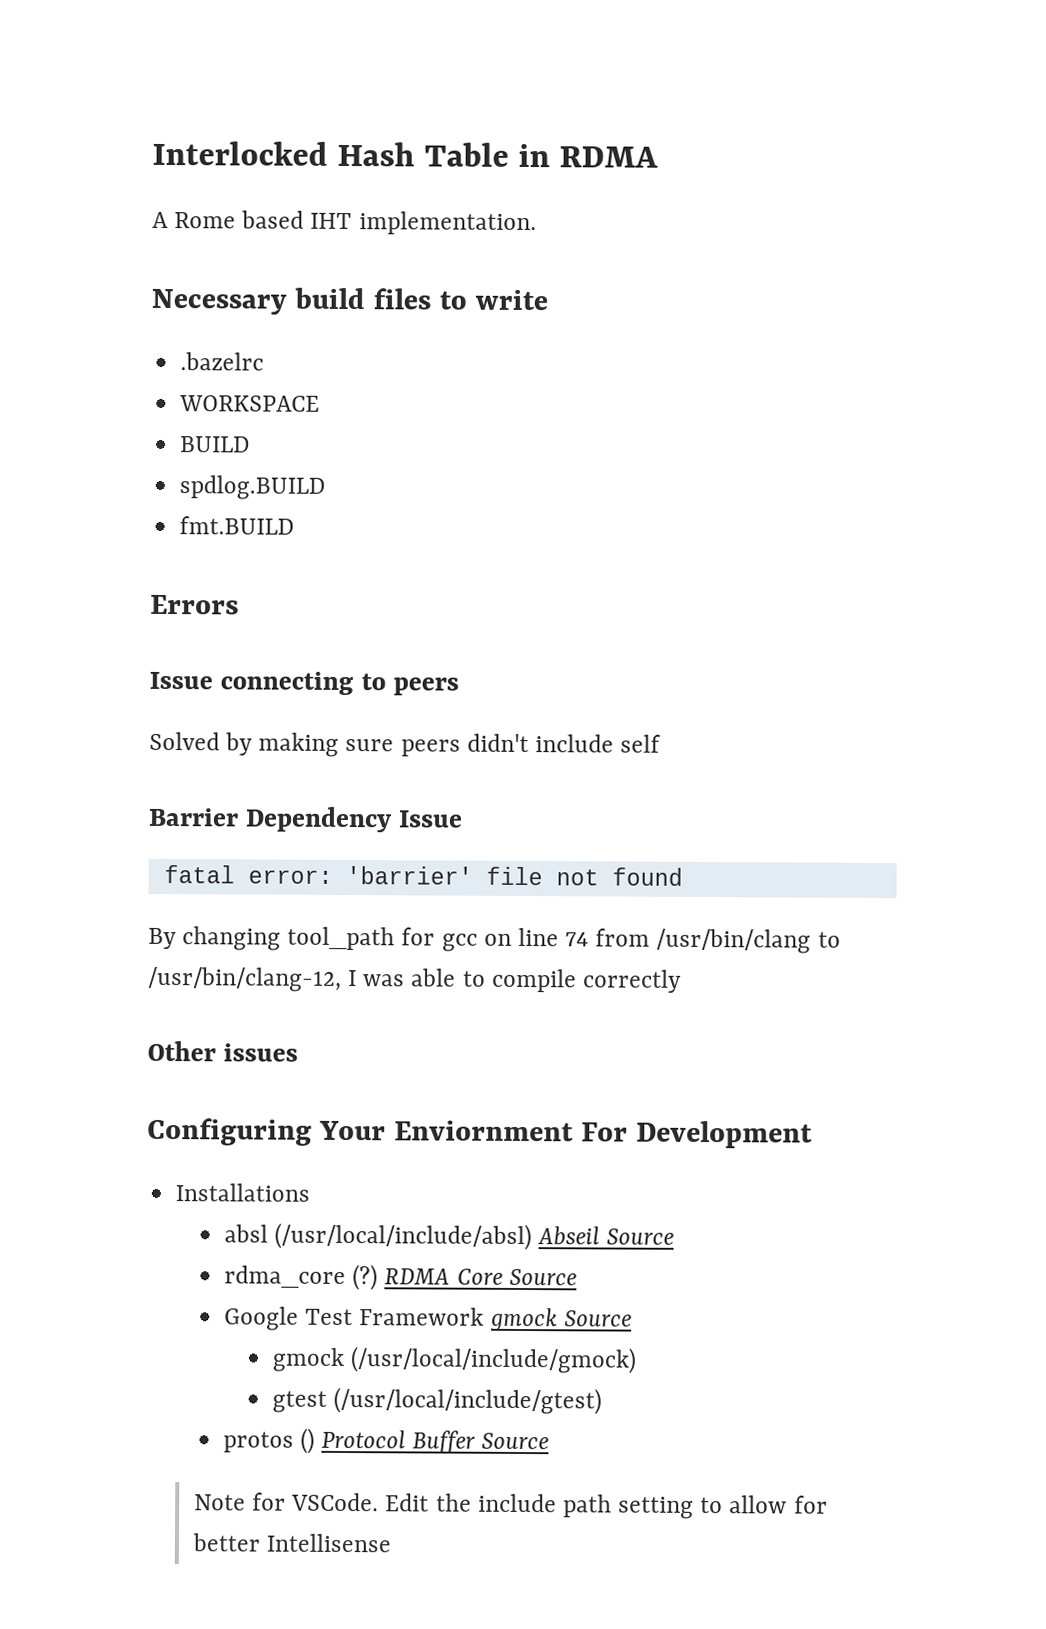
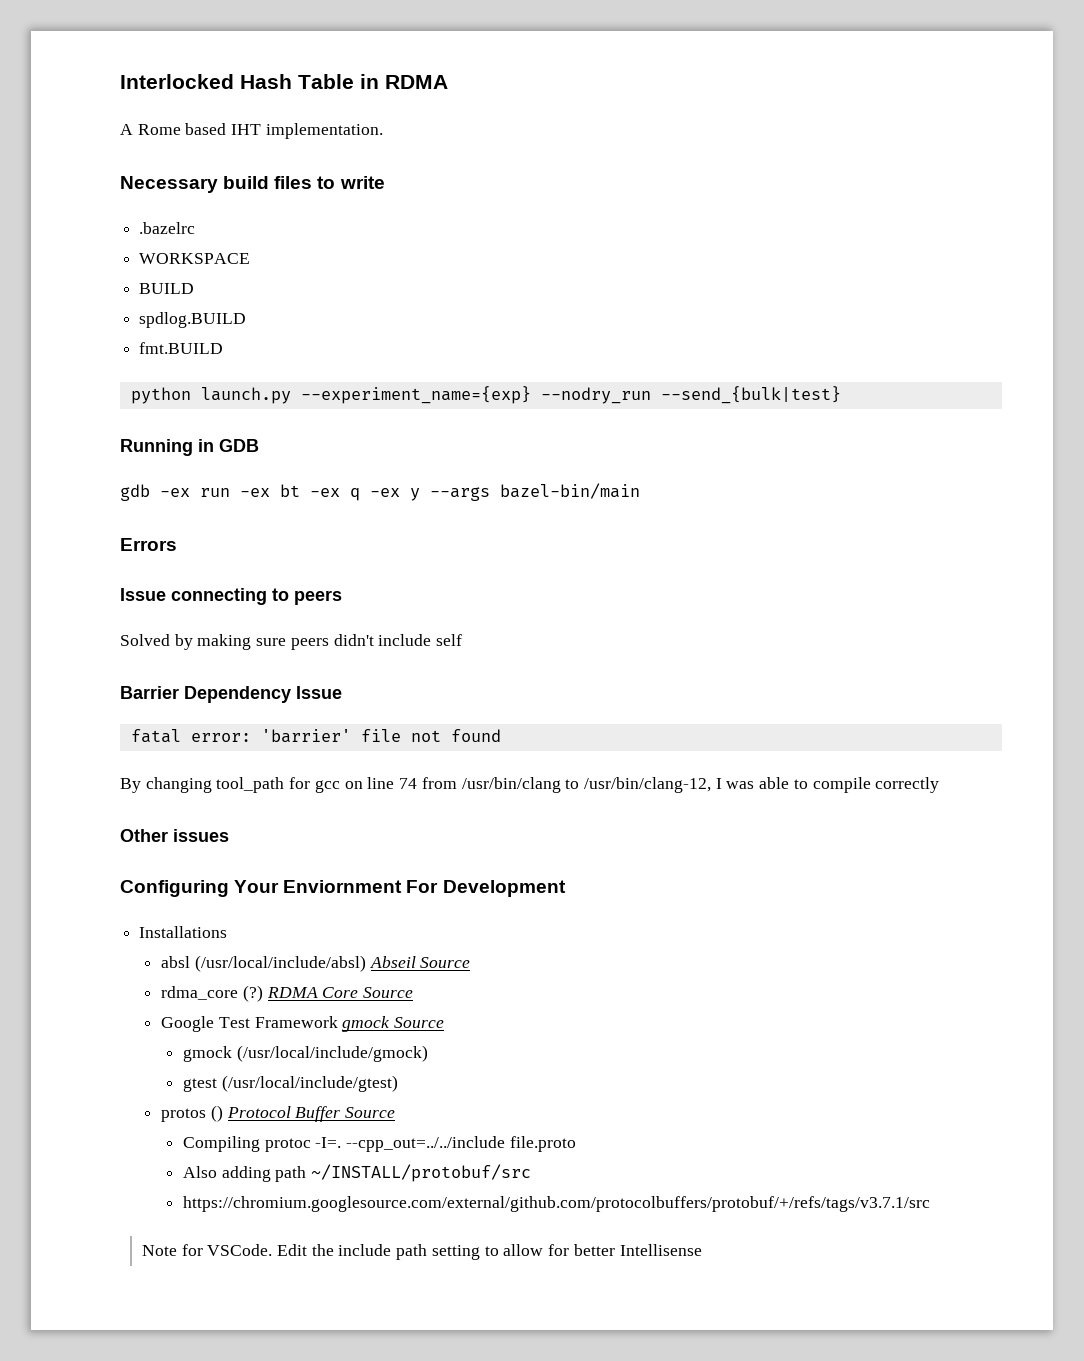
(295, 525) none -> [130,386,841,404] [120,439,259,456] [120,483,640,501] // python launch.py --experiment_name={exp} --nodry_run --send_{bulk|test} // Running in GDB // gdb -ex run -ex bt -ex q -ex y --args bazel-bin/main
(549, 1441) none -> [182,1136,576,1152] [182,1164,532,1182] [182,1196,930,1212] // Compiling protoc -I=. --cpp_out=../../include file.proto // Also adding path ~/INSTALL/protobuf/src // https://chromium.googlesource.com/external/github.com/protocolbuffers/protobuf/+/refs/tags/v3.7.1/src

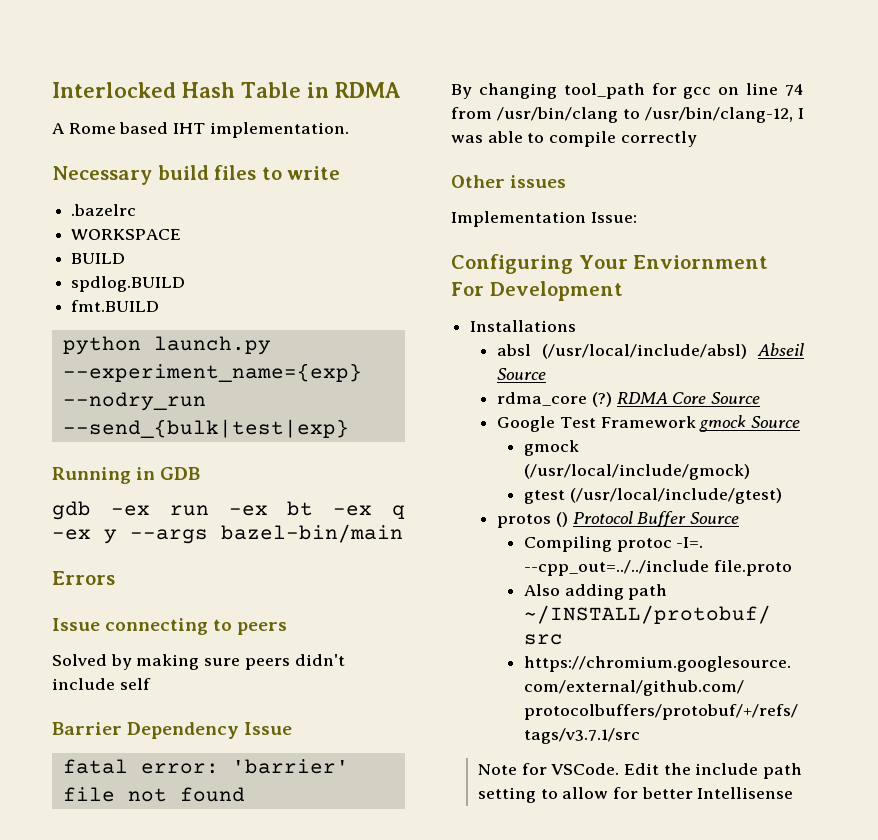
[660,386,841,404] --send_{bulk|test} -> [62,419,349,438] --send_{bulk|test|exp}
(229, 835) none -> [451,211,637,227] // Implementation Issue:

